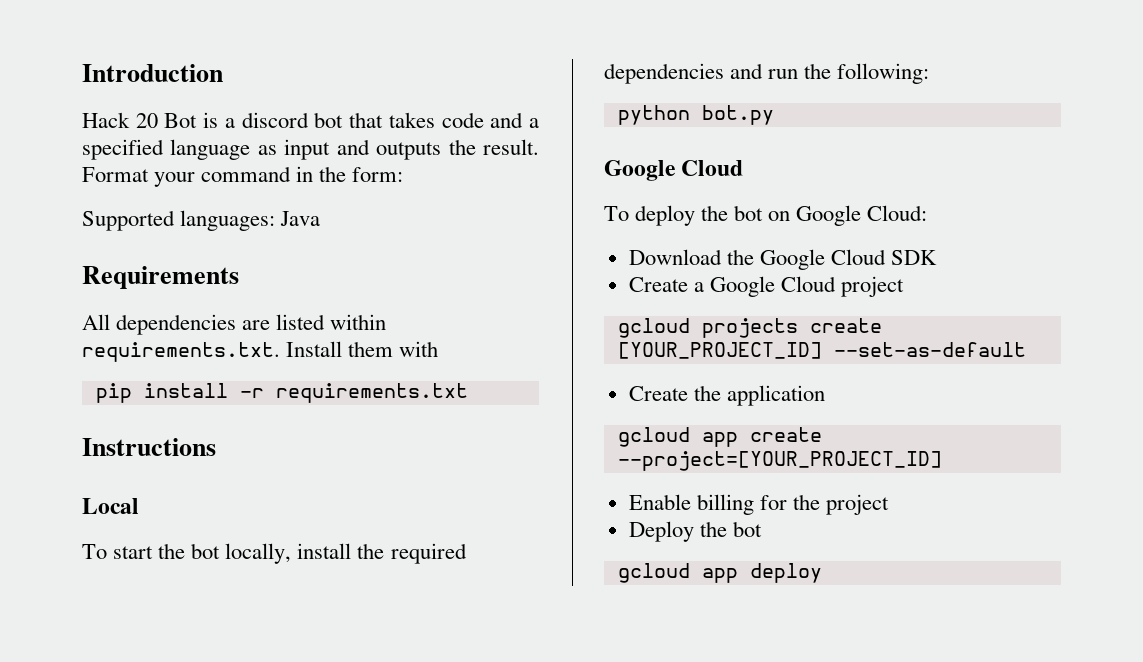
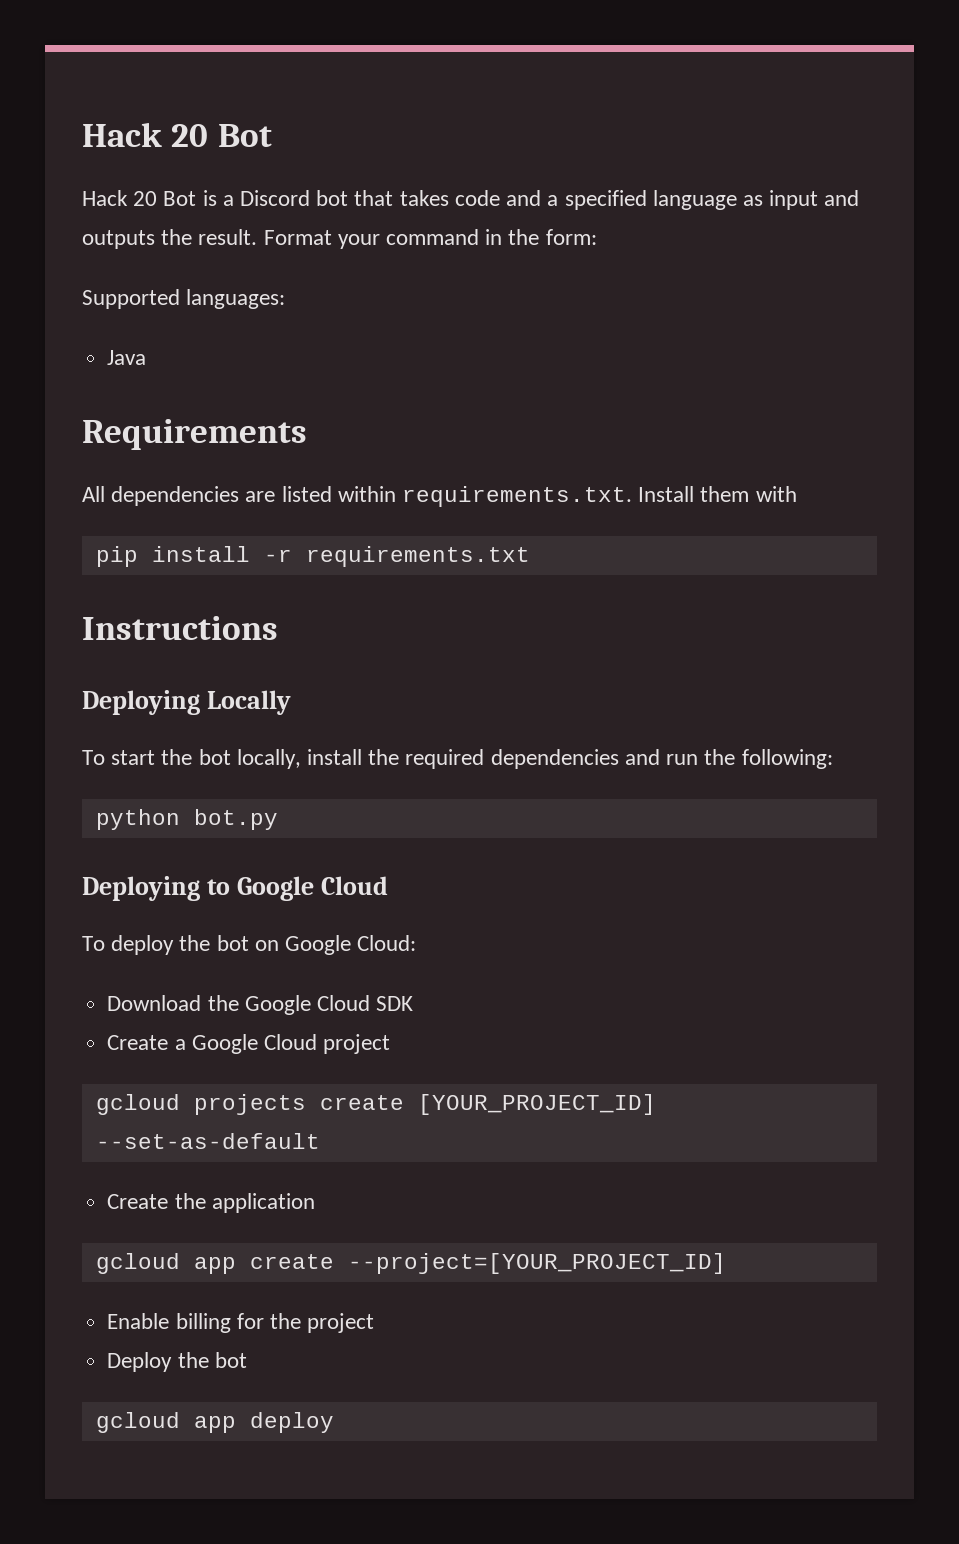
[82,64,223,82] Introduction -> [82,122,272,147] Hack 20 Bot
[241,112,309,128] discord -> [240,190,311,206] Discord
(276, 220) none -> (286, 299) //
[82,498,139,514] Local -> [82,690,291,715] Deploying Locally
(774, 115) none -> [82,876,230,901] Deploying to

